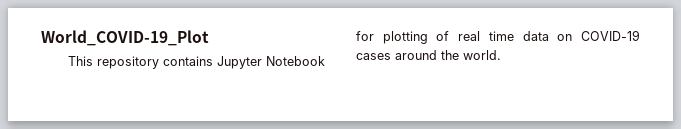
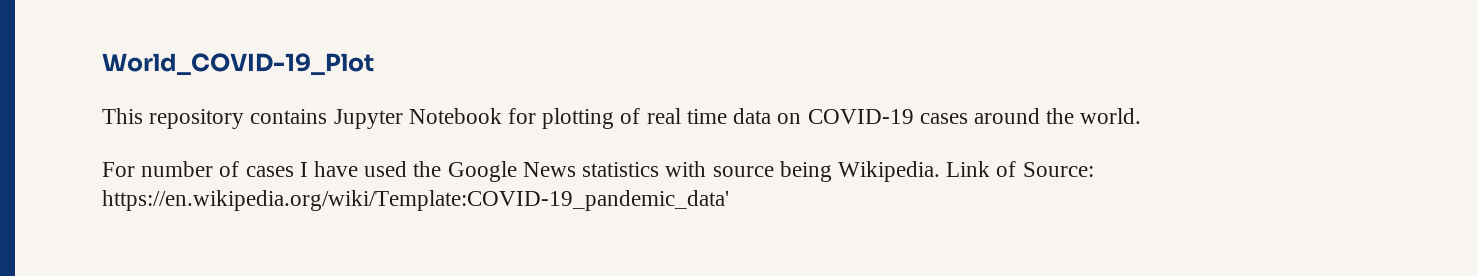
(501, 55) none -> [102,161,1094,182] [102,190,729,211] // For number of cases I have used the Google News statistics with source being Wikipedia. Link of Source: https://en.wikipedia.org/wiki/Template:COVID-19_pandemic_data'

